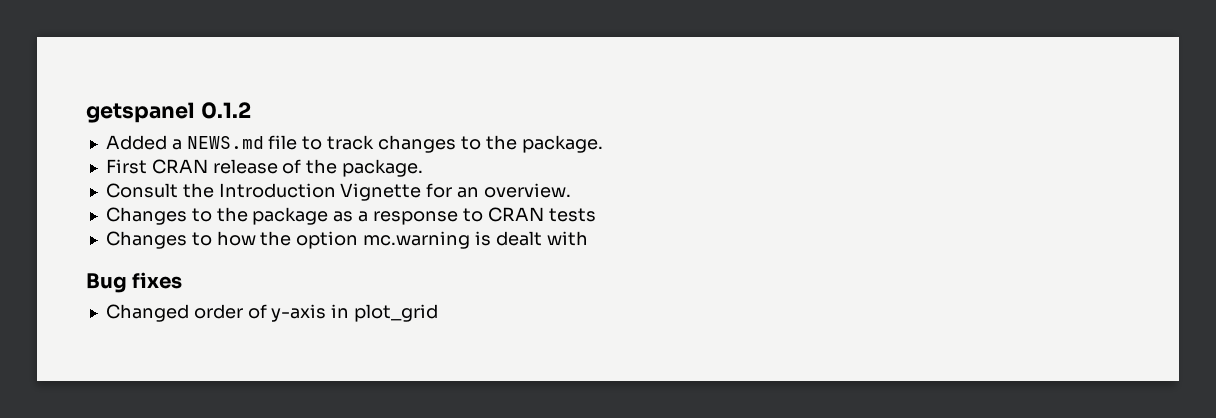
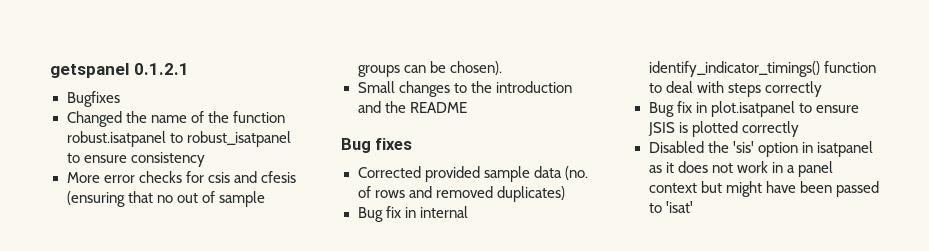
[200,102,251,119] [105,135,603,153] [105,159,424,177] [105,183,571,201] [105,207,596,225] [105,231,588,249] [86,272,183,293] [105,304,439,322] 0.1.2 // Added a NEWS.md file to track changes to the package. // First CRAN release of the package. // Consult the Introduction Vignette for an overview. // Changes to the package as a response to CRAN tests // Changes to how the option mc.warning is dealt with // Bug fixes // Changed order of y-axis in plot_grid -> [133,63,189,75] [66,91,120,107] [66,111,285,127] [66,131,291,147] [66,152,205,167] [66,171,296,183] [66,191,265,207] [357,61,502,77] [357,81,572,97] [357,101,467,113] [341,138,413,153] [357,166,588,182] [357,186,565,202] [357,206,468,222] [648,61,876,77] [648,81,822,97] [648,101,859,117] [647,121,799,137] [648,141,873,157] [648,161,833,177] [648,181,879,197] [648,201,693,213] 0.1.2.1 // Bugfixes // Changed the name of the function robust.isatpanel to robust_isatpanel to ensure consistency // More error checks for csis and cfesis (ensuring that no out of sample groups can be chosen). // Small changes to the introduction and the README // Bug fixes // Corrected provided sample data (no. of rows and removed duplicates) // Bug fix in internal identify_indicator_timings() function to deal with steps correctly // Bug fix in plot.isatpanel to ensure JSIS is plotted correctly // Disabled the 'sis' option in isatpanel as it does not work in a panel context but might have been passed to 'isat'

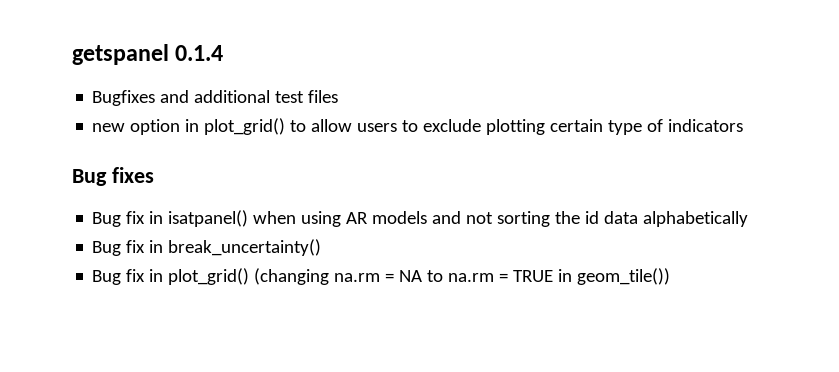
[133,63,189,75] 0.1.2.1 -> [175,45,224,61] 0.1.4
[66,111,285,127] [66,131,291,147] [66,152,205,167] [66,171,296,183] [66,191,265,207] [357,61,502,77] [357,81,572,97] [357,101,467,113] [341,138,413,153] [357,166,588,182] [357,186,565,202] [357,206,468,222] [648,61,876,77] [648,81,822,97] [648,101,859,117] [647,121,799,137] [648,141,873,157] [648,161,833,177] [648,181,879,197] [648,201,693,213] // Changed the name of the function robust.isatpanel to robust_isatpanel to ensure consistency // More error checks for csis and cfesis (ensuring that no out of sample groups can be chosen). // Small changes to the introduction and the README // Bug fixes // Corrected provided sample data (no. of rows and removed duplicates) // Bug fix in internal identify_indicator_timings() function to deal with steps correctly // Bug fix in plot.isatpanel to ensure JSIS is plotted correctly // Disabled the 'sis' option in isatpanel as it does not work in a panel context but might have been passed to 'isat' -> [160,90,339,103] [92,118,744,135] [72,167,154,186] [92,210,749,227] [92,239,322,256] [92,268,671,285] and additional test files // new option in plot_grid() to allow users to exclude plotting certain type of indicators // Bug fixes // Bug fix in isatpanel() when using AR models and not sorting the id data alphabetically // Bug fix in break_uncertainty() // Bug fix in plot_grid() (changing na.rm = NA to na.rm = TRUE in geom_tile())

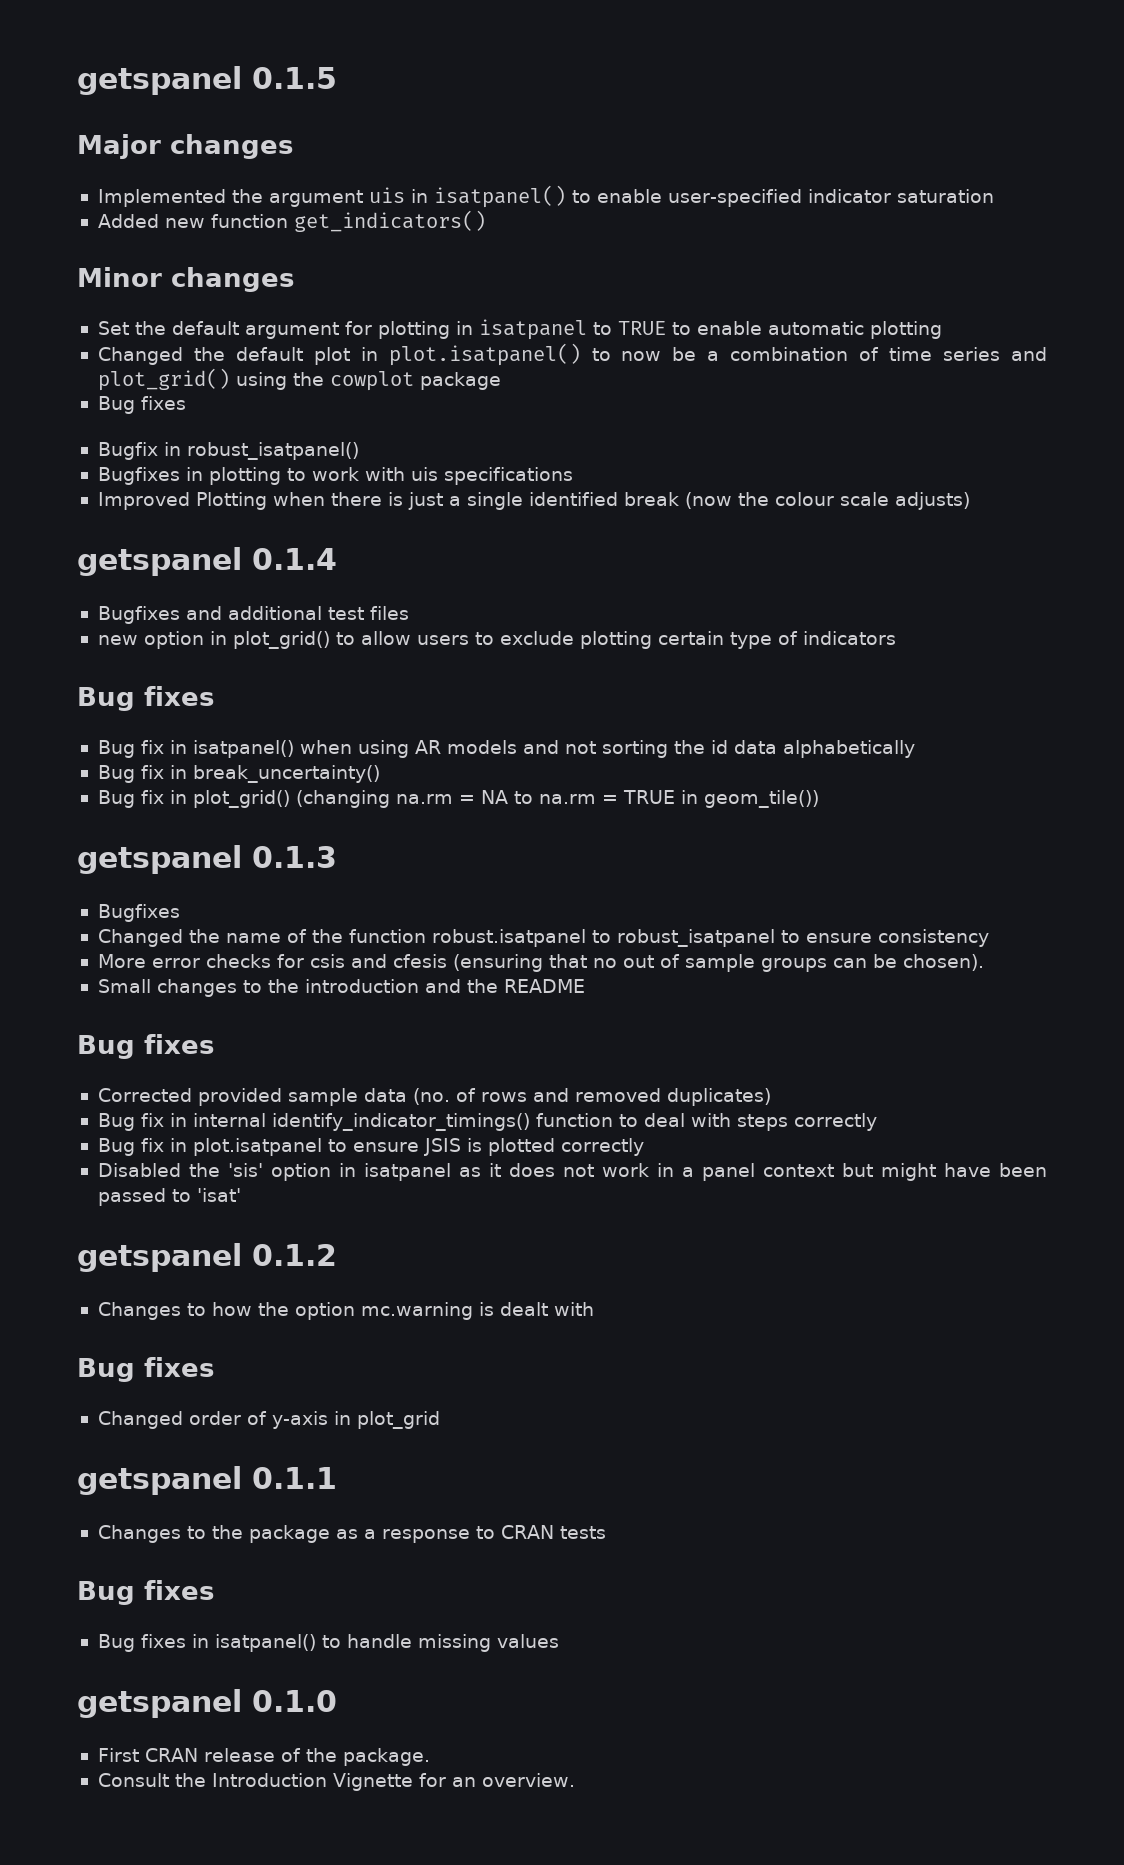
[72,44,169,65] getspanel -> [77,66,337,95] [77,134,293,159] [97,185,994,208] [97,210,486,232] [77,267,294,292] [97,319,942,340] [97,343,1048,366] [97,368,501,391] [97,396,186,414] [97,442,359,460] [97,467,573,485] [97,492,970,510] [77,547,242,576] getspanel 0.1.5 // Major changes // Implemented the argument uis in isatpanel() to enable user-specified indicator saturation // Added new function get_indicators() // Minor changes // Set the default argument for plotting in isatpanel to TRUE to enable automatic plotting // Changed the default plot in plot.isatpanel() to now be a combination of time series and plot_grid() using the cowplot package // Bug fixes // Bugfix in robust_isatpanel() // Bugfixes in plotting to work with uis specifications // Improved Plotting when there is just a single identified break (now the colour scale adjusts) // getspanel
(671, 276) none -> [77,845,337,874] [97,904,180,922] [97,929,989,947] [97,954,984,972] [97,979,585,997] [77,1034,214,1059] [97,1088,771,1106] [97,1113,877,1131] [97,1138,644,1156] [97,1163,1047,1181] [97,1188,241,1206] [77,1243,337,1272] [97,1302,594,1320] [77,1357,214,1382] [97,1411,440,1429] [77,1466,337,1495] [97,1525,606,1543] [77,1580,214,1605] [97,1634,559,1652] [77,1689,337,1718] [97,1748,430,1766] [97,1773,575,1791] // getspanel 0.1.3 // Bugfixes // Changed the name of the function robust.isatpanel to robust_isatpanel to ensure consistency // More error checks for csis and cfesis (ensuring that no out of sample groups can be chosen). // Small changes to the introduction and the README // Bug fixes // Corrected provided sample data (no. of rows and removed duplicates) // Bug fix in internal identify_indicator_timings() function to deal with steps correctly // Bug fix in plot.isatpanel to ensure JSIS is plotted correctly // Disabled the 'sis' option in isatpanel as it does not work in a panel context but might have been passed to 'isat' // getspanel 0.1.2 // Changes to how the option mc.warning is dealt with // Bug fixes // Changed order of y-axis in plot_grid // getspanel 0.1.1 // Changes to the package as a response to CRAN tests // Bug fixes // Bug fixes in isatpanel() to handle missing values // getspanel 0.1.0 // First CRAN release of the package. // Consult the Introduction Vignette for an overview.

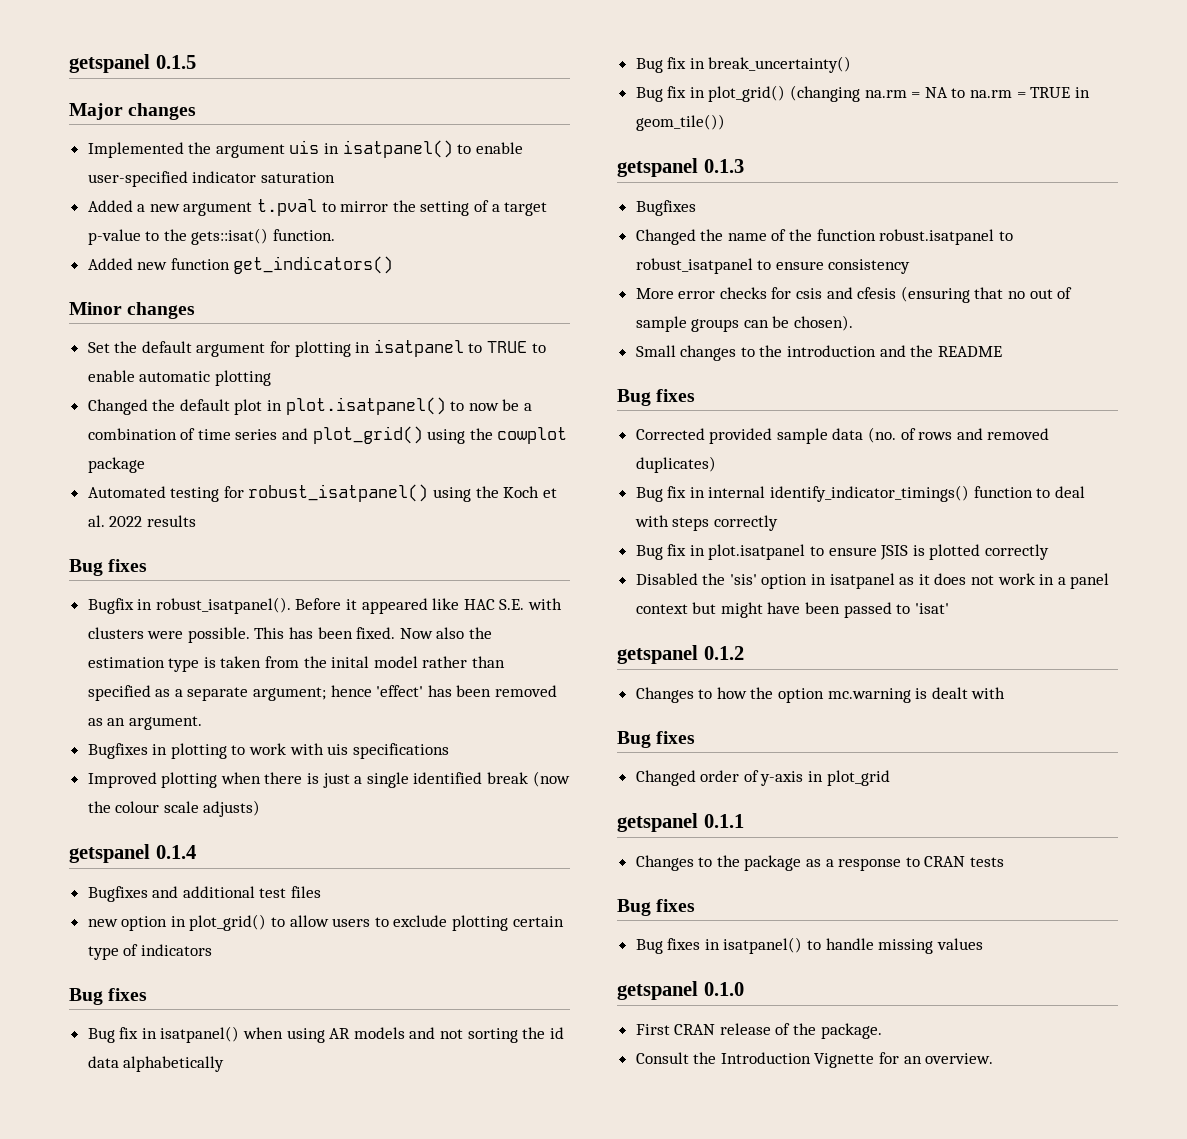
(994, 196) none -> [87,199,548,216] [87,228,336,245] // Added a new argument t.pval to mirror the setting of a target p-value to the gets::isat() function.
[97,396,186,414] [97,442,359,460] Bug fixes // Bugfix in robust_isatpanel() -> [87,484,557,502] [87,515,196,527] [69,559,148,576] [87,597,563,614] [87,627,493,643] [87,656,506,672] [87,685,558,701] [87,716,202,730] Automated testing for robust_isatpanel() using the Koch et al. 2022 results // Bug fixes // Bugfix in robust_isatpanel(). Before it appeared like HAC S.E. with clusters were possible. This has been fixed. Now also the estimation type is taken from the inital model rather than specified as a separate argument; hence 'effect' has been removed as an argument.
[195,492,267,510] Plotting -> [161,772,218,788] plotting

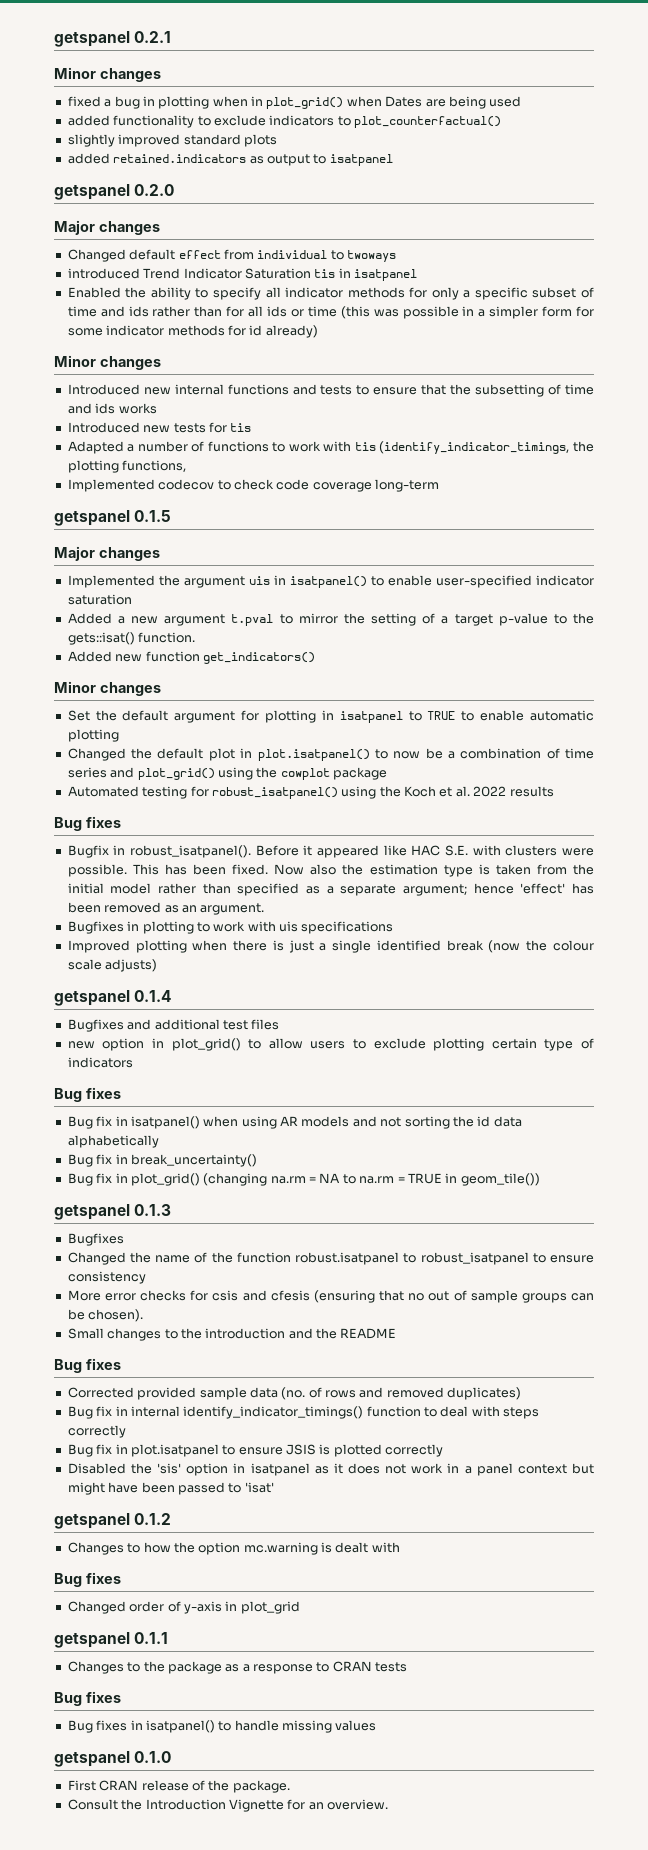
[69,54,150,73] getspanel -> [54,31,172,47] [54,67,161,82] [67,96,522,109] [67,115,501,128] [67,134,277,147] [67,153,393,166] [54,184,175,200] [54,220,160,235] [67,249,396,262] [67,268,417,281] [67,287,595,300] [67,306,594,319] [67,325,318,338] [54,355,161,370] [67,384,594,397] [67,403,157,414] [67,422,252,433] [67,441,594,454] [67,460,187,473] [67,479,439,492] [54,510,130,526] getspanel 0.2.1 // Minor changes // fixed a bug in plotting when in plot_grid() when Dates are being used // added functionality to exclude indicators to plot_counterfactual() // slightly improved standard plots // added retained.indicators as output to isatpanel // getspanel 0.2.0 // Major changes // Changed default effect from individual to twoways // introduced Trend Indicator Saturation tis in isatpanel // Enabled the ability to specify all indicator methods for only a specific subset of time and ids rather than for all ids or time (this was possible in a simpler form for some indicator methods for id already) // Minor changes // Introduced new internal functions and tests to ensure that the subsetting of time and ids works // Introduced new tests for tis // Adapted a number of functions to work with tis (identify_indicator_timings, the plotting functions, // Implemented codecov to check code coverage long-term // getspanel
[331,656,370,668] inital -> [67,883,104,894] initial

